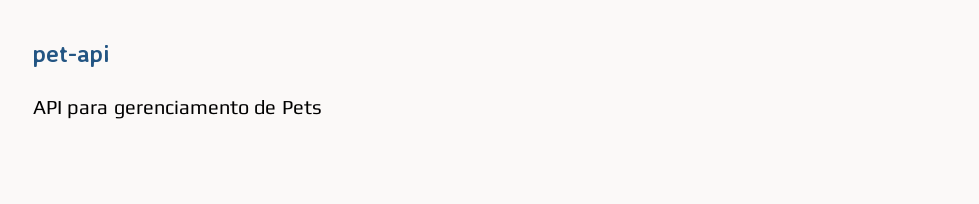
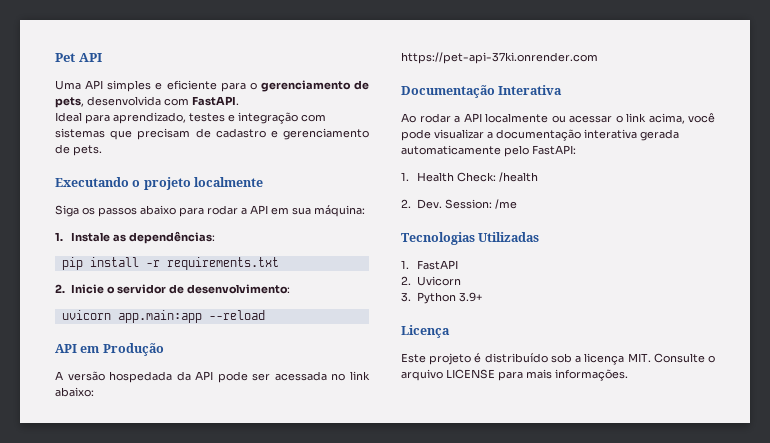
[33,45,110,67] [33,100,322,119] pet-api // API para gerenciamento de Pets -> [55,53,102,62] [55,80,369,92] [55,96,239,108] [55,112,326,124] [55,128,369,140] [55,144,102,156] [55,177,264,190] [55,205,365,217] [55,231,216,244] [61,257,279,270] [55,284,291,294] [61,310,265,323] [55,343,164,356] [55,371,370,383] [55,387,94,397] [401,52,598,64] [401,85,563,98] [401,113,715,124] [401,129,679,141] [401,145,576,157] [401,172,539,182] [401,199,518,209] [401,232,540,245] [401,260,459,270] [401,276,462,286] [401,292,483,304] [401,325,450,338] [401,353,715,365] [401,369,628,381] Pet API // Uma API simples e eficiente para o gerenciamento de pets, desenvolvida com FastAPI. // Ideal para aprendizado, testes e integração com sistemas que precisam de cadastro e gerenciamento de pets. // Executando o projeto localmente // Siga os passos abaixo para rodar a API em sua máquina: // 1. Instale as dependências: // pip install -r requirements.txt // 2. Inicie o servidor de desenvolvimento: // uvicorn app.main:app --reload // API em Produção // A versão hospedada da API pode ser acessada no link abaixo: // https://pet-api-37ki.onrender.com // Documentação Interativa // Ao rodar a API localmente ou acessar o link acima, você pode visualizar a documentação interativa gerada automaticamente pelo FastAPI: // 1. Health Check: /health // 2. Dev. Session: /me // Tecnologias Utilizadas // 1. FastAPI // 2. Uvicorn // 3. Python 3.9+ // Licença // Este projeto é distribuído sob a licença MIT. Consulte o arquivo LICENSE para mais informações.

